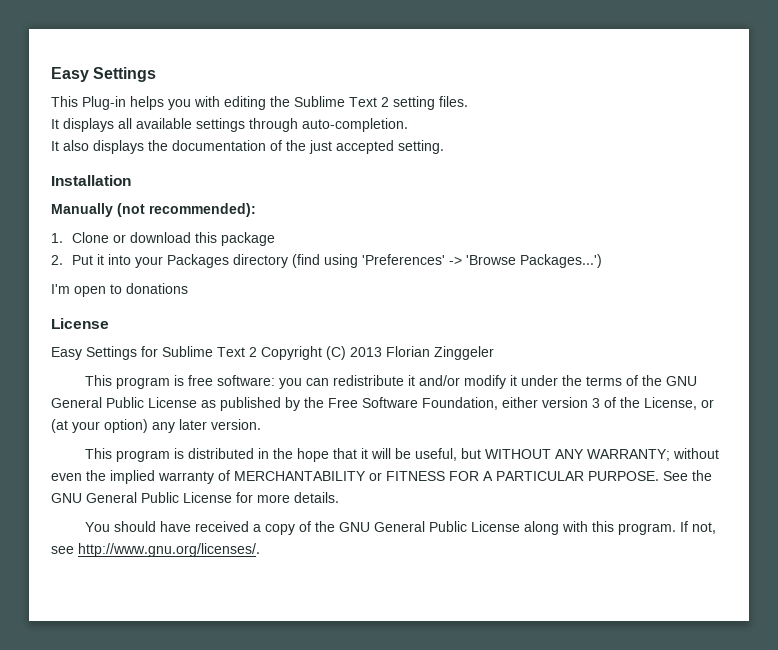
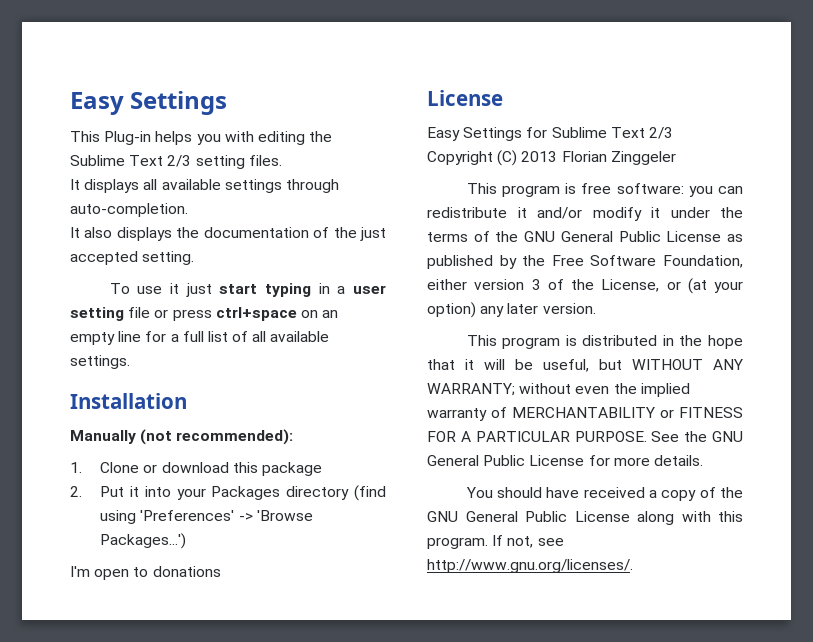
[381,97,389,107] 2 -> [167,155,192,167] 2/3
(444, 147) none -> [109,283,386,297] [70,307,339,321] [70,331,330,345] [70,355,130,369] // To use it just start typing in a user setting file or press ctrl+space on an empty line for a full list of all available settings.
[249,347,257,357] 2 -> [648,127,673,139] 2/3

